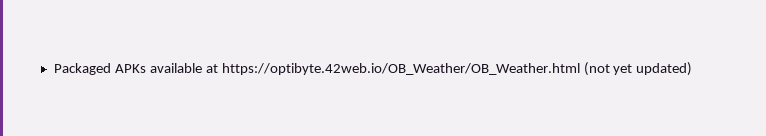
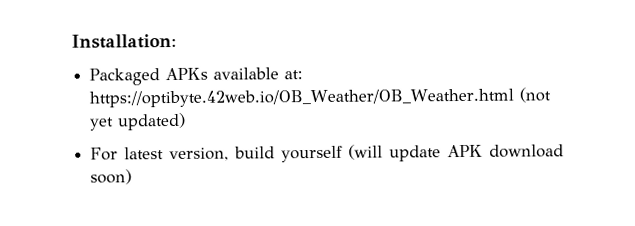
(53, 69) none -> [71,33,177,49] Installation: //
[205,64,218,73] at -> [284,70,304,80] at:
(693, 69) none -> [90,144,564,163] [90,169,133,185] // For latest version, build yourself (will update APK download soon)

